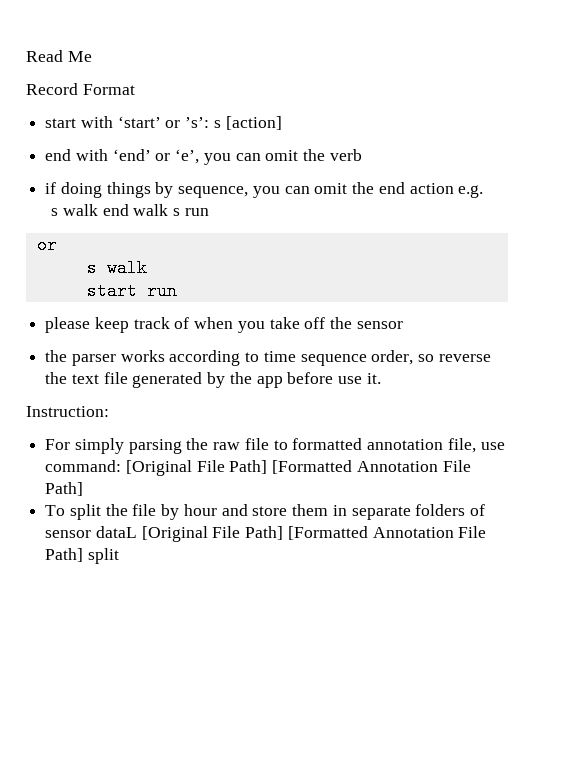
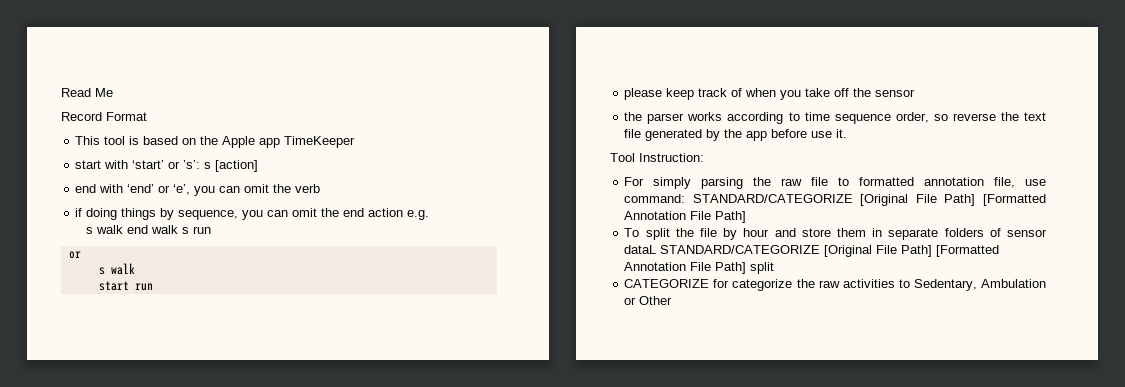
(135, 89) none -> [75,136,356,148] // This tool is based on the Apple app TimeKeeper
(381, 378) none -> [610,153,635,162] Tool
(122, 466) none -> [692,194,853,203] STANDARD/CATEGORIZE
(137, 532) none -> [660,245,821,254] STANDARD/CATEGORIZE
(119, 556) none -> [624,279,1046,291] [624,296,673,305] // CATEGORIZE for categorize the raw activities to Sedentary, Ambulation or Other

